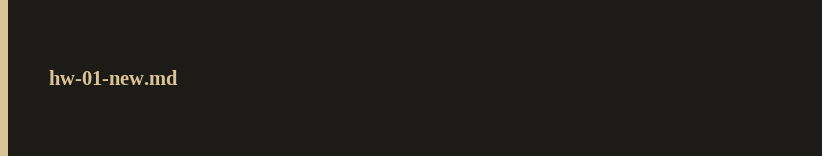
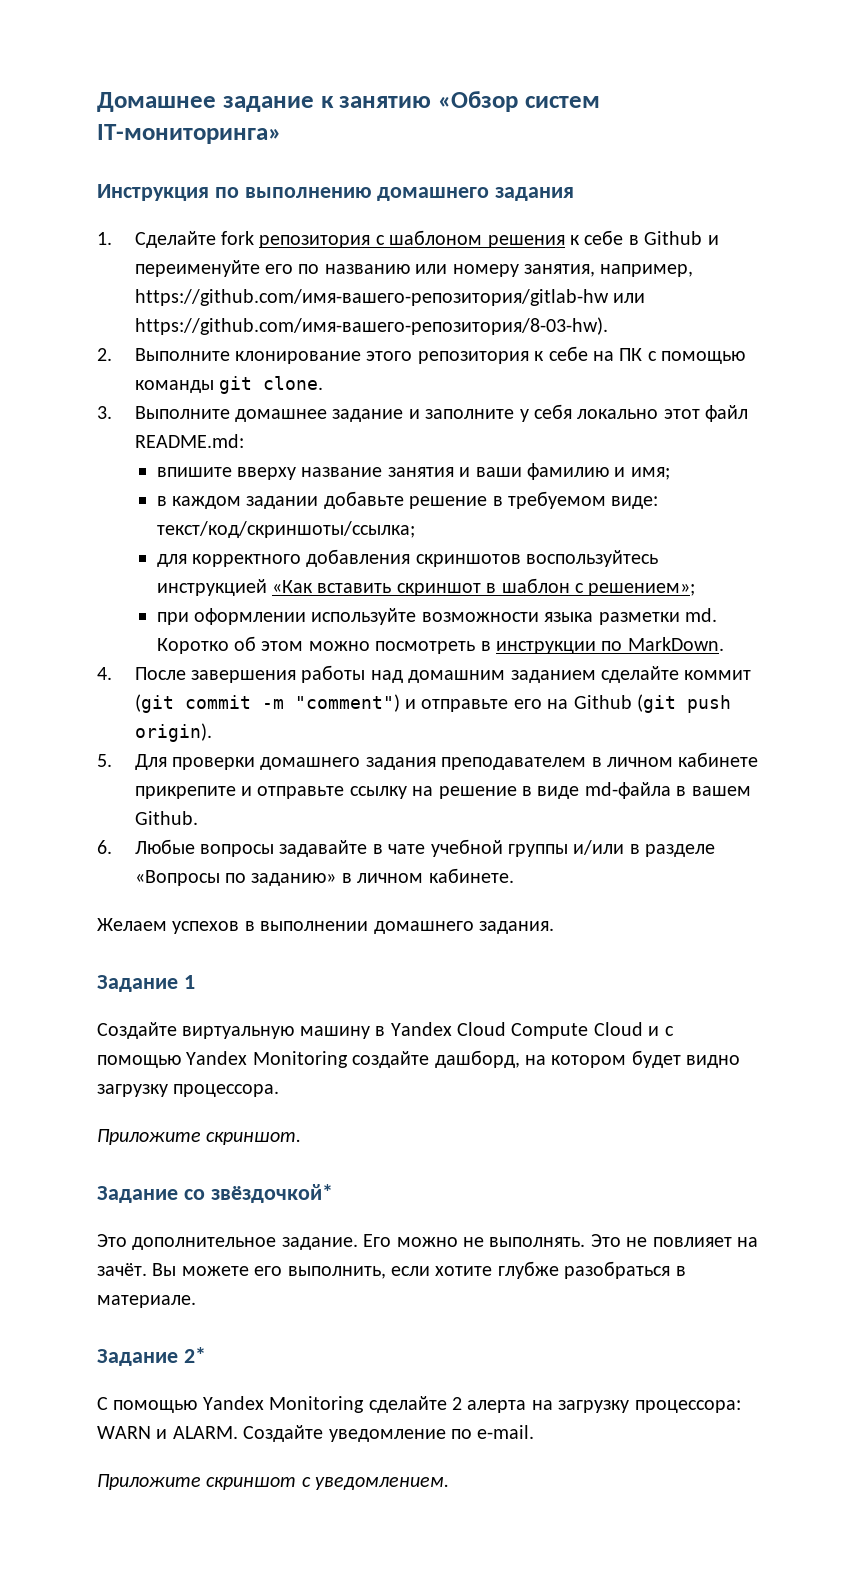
[49,70,178,85] hw-01-new.md -> [97,91,600,112] [97,124,281,144] [97,184,575,201] [97,230,719,248] [134,260,694,277] [134,289,646,306] [134,317,608,335] [97,346,746,364] [134,376,324,394] [97,404,749,422] [134,434,244,448] [156,463,670,480] [156,491,659,509] [156,521,415,538] [156,549,659,567] [156,578,696,596] [156,608,718,625] [156,636,724,654] [97,665,752,683] [134,694,732,713] [134,723,212,742] [97,752,759,770] [134,782,751,799] [134,811,198,825] [97,839,716,857] [134,868,514,886] [97,918,554,934] [97,975,195,992] [97,1022,674,1039] [97,1050,741,1068] [97,1084,280,1097] [97,1129,302,1145] [97,1184,333,1203] [97,1234,758,1250] [97,1261,686,1279] [97,1295,196,1308] [97,1347,206,1366] [97,1396,741,1413] [97,1425,535,1442] [97,1474,450,1490] Домашнее задание к занятию «Обзор систем IT-мониторинга» // Инструкция по выполнению домашнего задания // 1. Сделайте fork репозитория c шаблоном решения к себе в Github и переименуйте его по названию или номеру занятия, например, https://github.com/имя-вашего-репозитория/gitlab-hw или https://github.com/имя-вашего-репозитория/8-03-hw). // 2. Выполните клонирование этого репозитория к себе на ПК с помощью команды git clone. // 3. Выполните домашнее задание и заполните у себя локально этот файл README.md: // впишите вверху название занятия и ваши фамилию и имя; // в каждом задании добавьте решение в требуемом виде: текст/код/скриншоты/ссылка; // для корректного добавления скриншотов воспользуйтесь инструкцией «Как вставить скриншот в шаблон с решением»; // при оформлении используйте возможности языка разметки md. Коротко об этом можно посмотреть в инструкции по MarkDown. // 4. После завершения работы над домашним заданием сделайте коммит (git commit -m "comment") и отправьте его на Github (git push origin). // 5. Для проверки домашнего задания преподавателем в личном кабинете прикрепите и отправьте ссылку на решение в виде md-файла в вашем Github. // 6. Любые вопросы задавайте в чате учебной группы и/или в разделе «Вопросы по заданию» в личном кабинете. // Желаем успехов в выполнении домашнего задания. // Задание 1 // Создайте виртуальную машину в Yandex Cloud Compute Cloud и с помощью Yandex Monitoring создайте дашборд, на котором будет видно загрузку процессора. // Приложите скриншот. // Задание со звёздочкой* // Это дополнительное задание. Его можно не выполнять. Это не повлияет на зачёт. Вы можете его выполнить, если хотите глубже разобраться в материале. // Задание 2* // С помощью Yandex Monitoring сделайте 2 алерта на загрузку процессора: WARN и ALARM. Создайте уведомление по e-mail. // Приложите скриншот с уведомлением.

